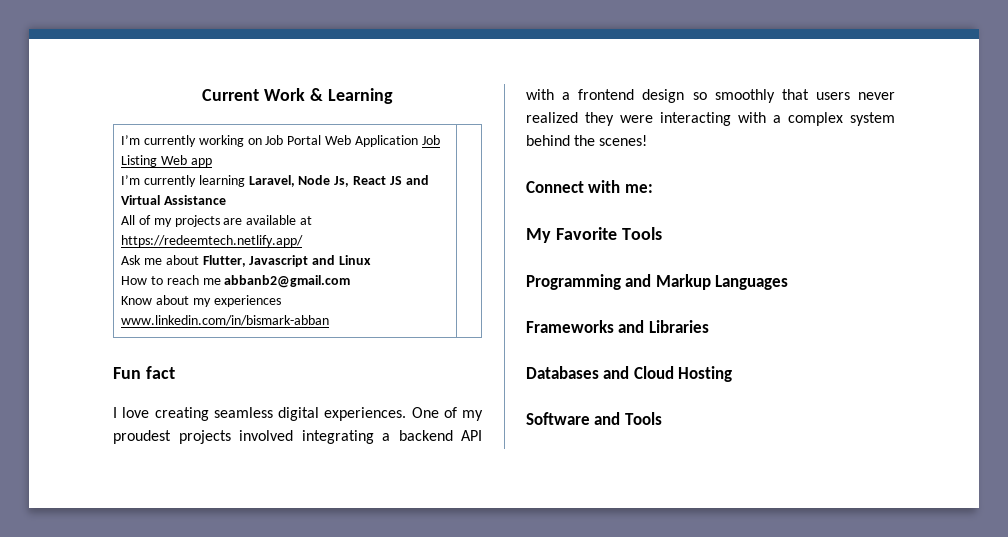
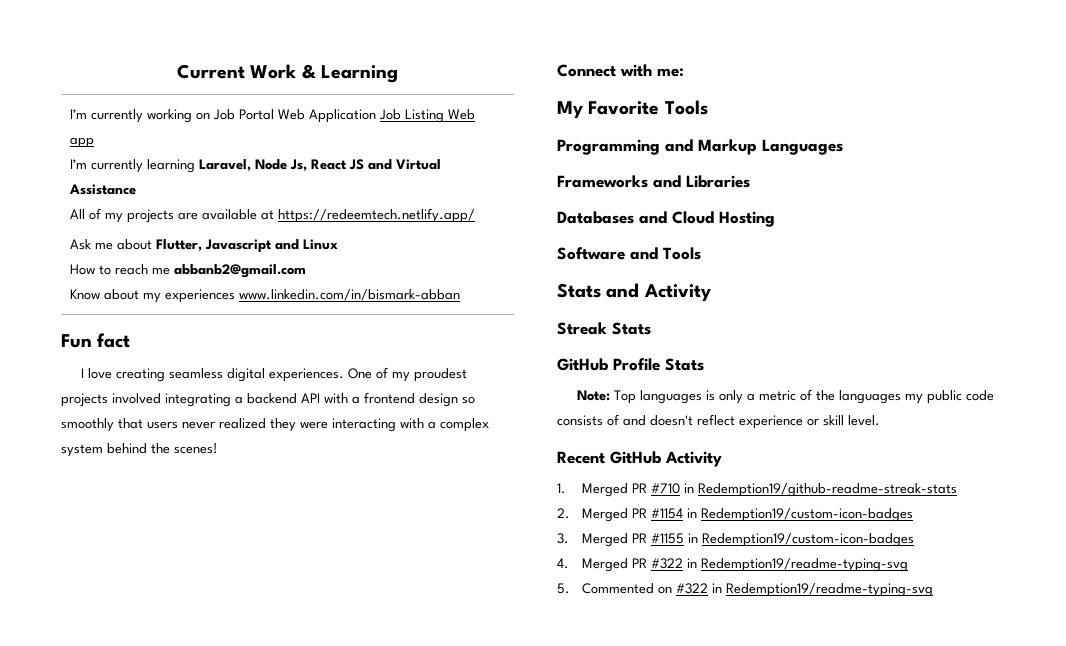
(662, 418) none -> [557,283,711,302] [557,322,651,335] [557,358,704,371] [577,389,995,404] [557,414,880,429] [557,451,722,467] [557,483,957,497] [557,508,913,522] [557,533,914,547] [557,558,908,572] [557,583,933,597] // Stats and Activity // Streak Stats // GitHub Profile Stats // Note: Top languages is only a metric of the languages my public code consists of and doesn't reflect experience or skill level. // Recent GitHub Activity // 1. Merged PR #710 in Redemption19/github-readme-streak-stats // 2. Merged PR #1154 in Redemption19/custom-icon-badges // 3. Merged PR #1155 in Redemption19/custom-icon-badges // 4. Merged PR #322 in Redemption19/readme-typing-svg // 5. Commented on #322 in Redemption19/readme-typing-svg

